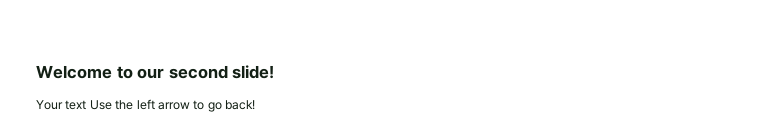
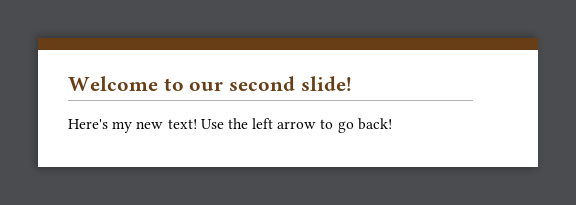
[36,100,87,110] Your text -> [68,119,197,133] Here's my new text!

